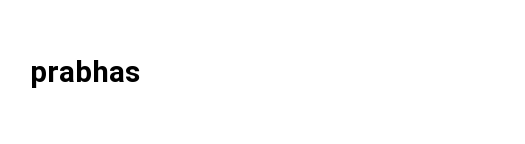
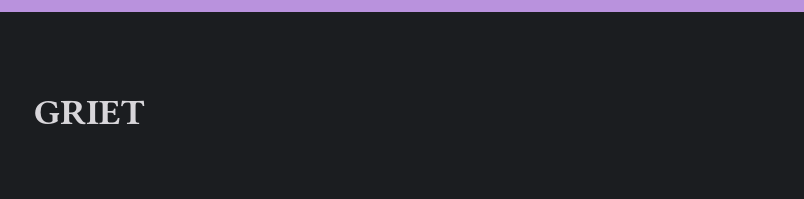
[30,60,140,88] prabhas -> [34,100,145,125] GRIET

